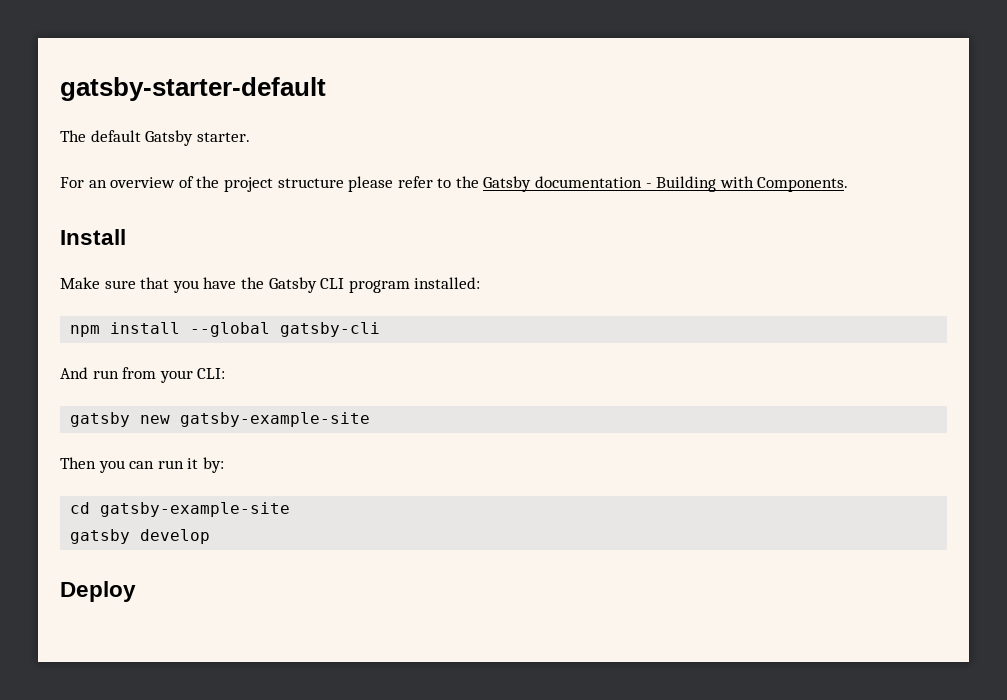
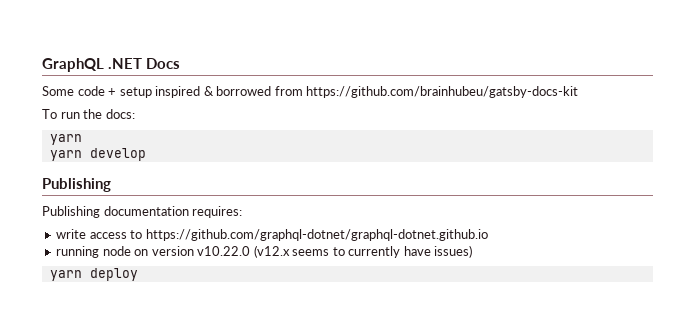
[60,77,326,101] [60,130,250,146] [60,176,849,192] [60,229,126,245] [60,277,481,293] [70,322,381,337] [60,367,226,383] [70,412,371,427] [60,457,224,473] [70,502,291,517] [70,529,211,544] [60,581,136,602] gatsby-starter-default // The default Gatsby starter. // For an overview of the project structure please refer to the Gatsby documentation - Building with Components. // Install // Make sure that you have the Gatsby CLI program installed: // npm install --global gatsby-cli // And run from your CLI: // gatsby new gatsby-example-site // Then you can run it by: // cd gatsby-example-site // gatsby develop // Deploy -> [42,58,181,72] [42,86,579,98] [42,109,135,119] [49,134,82,145] [49,148,146,161] [42,178,111,192] [42,206,243,218] [56,229,488,241] [56,245,473,258] [49,268,138,281] GraphQL .NET Docs // Some code + setup inspired & borrowed from https://github.com/brainhubeu/gatsby-docs-kit // To run the docs: // yarn // yarn develop // Publishing // Publishing documentation requires: // write access to https://github.com/graphql-dotnet/graphql-dotnet.github.io // running node on version v10.22.0 (v12.x seems to currently have issues) // yarn deploy

